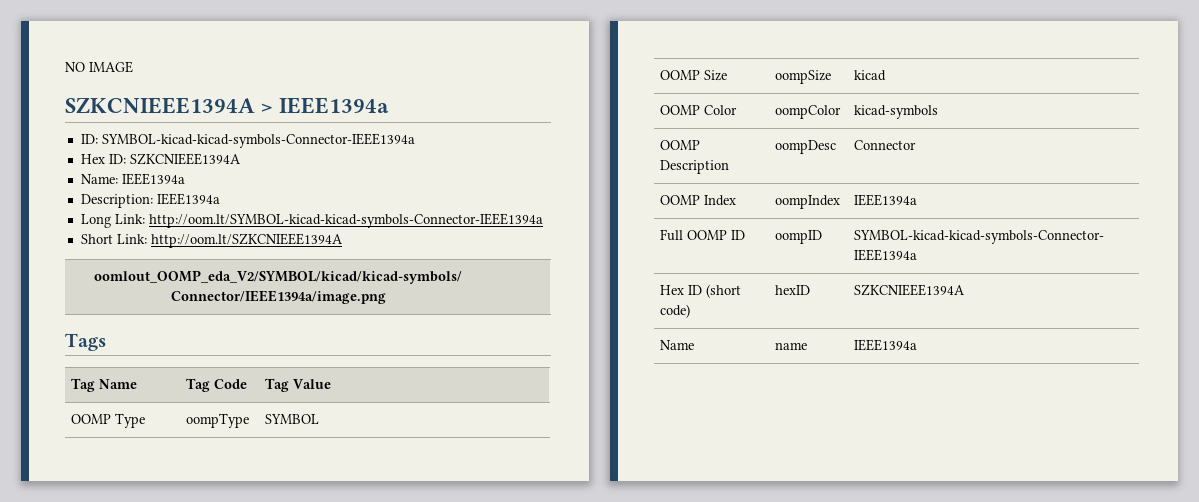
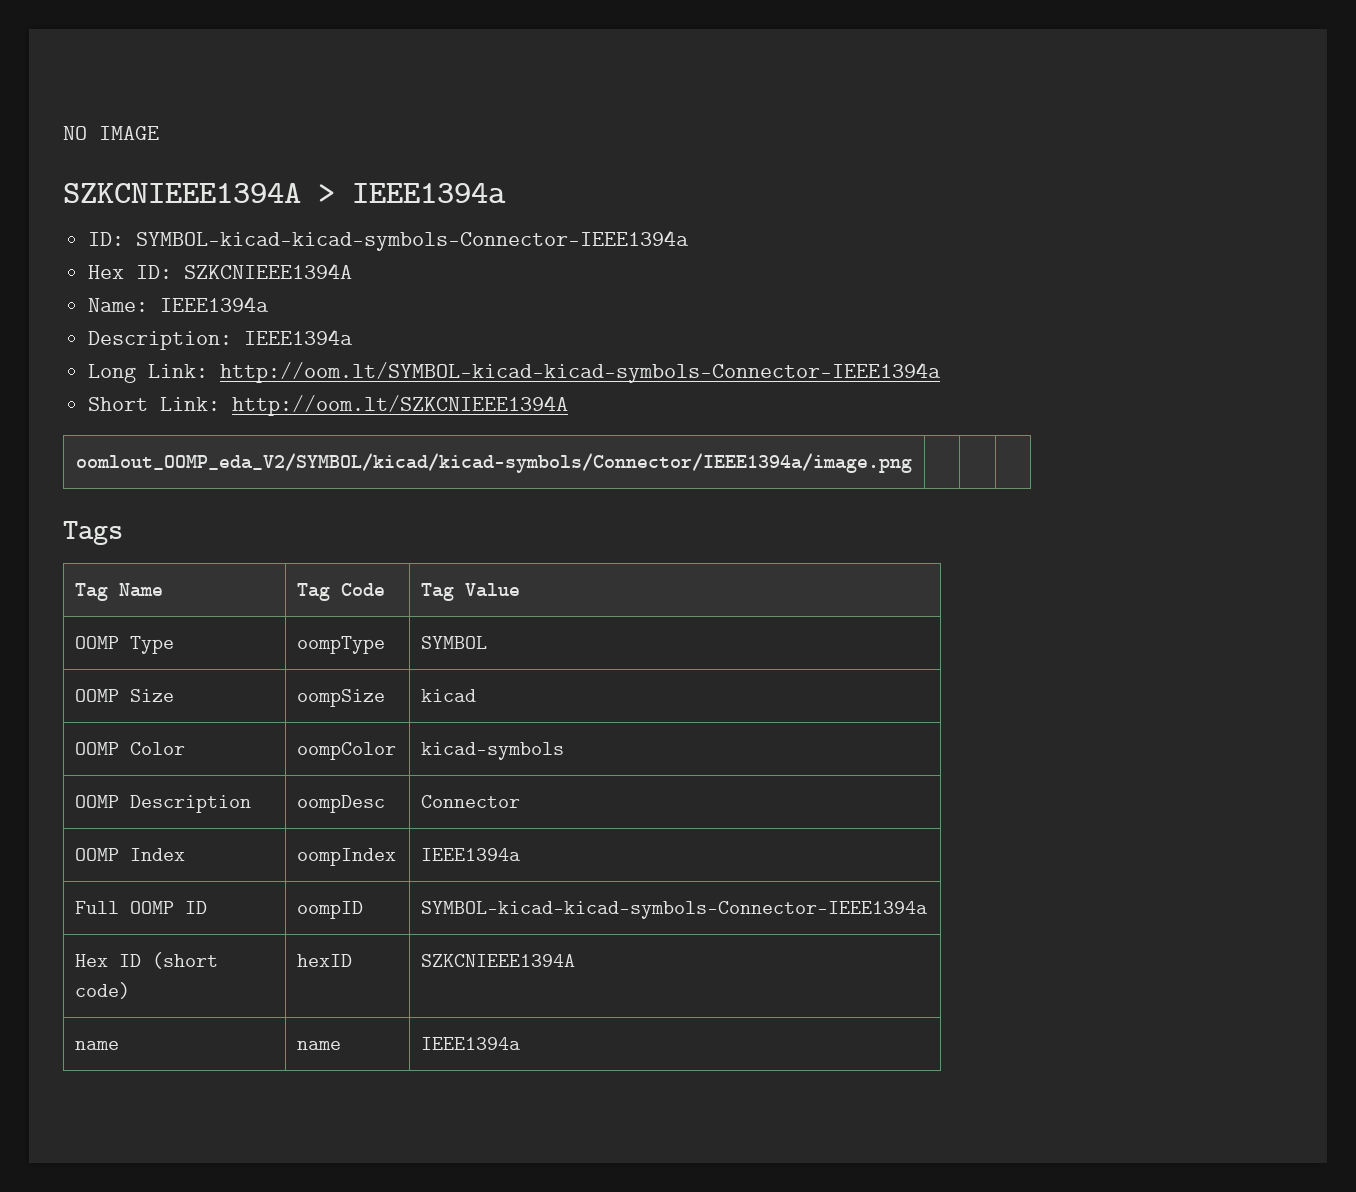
[660,340,695,350] Name -> [75,1041,120,1050] name

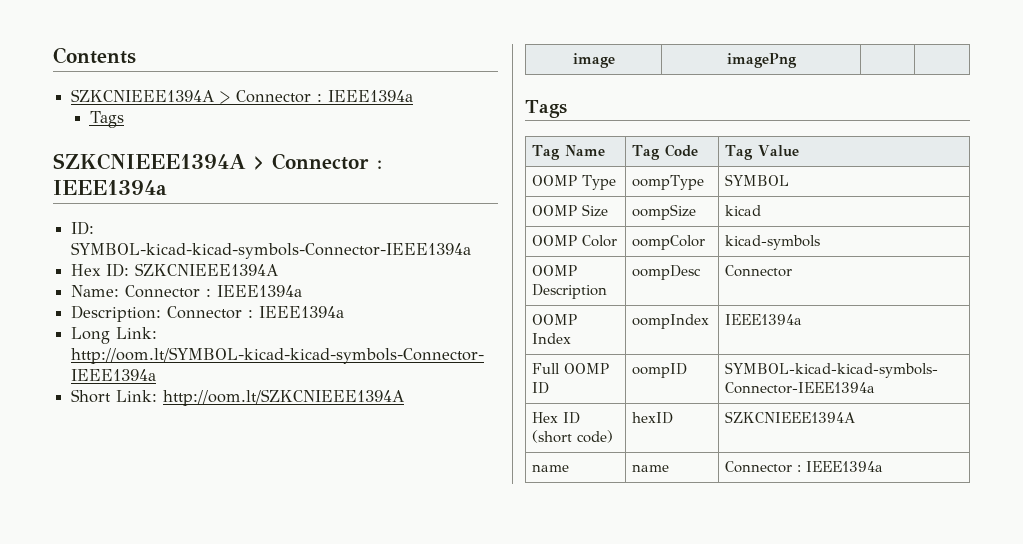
[63,126,159,140] [63,183,335,203] NO IMAGE // SZKCNIEEE1394A > -> [53,47,136,64] [71,89,414,104] [89,111,125,128] [53,153,382,170] Contents // SZKCNIEEE1394A > Connector : IEEE1394a // Tags // SZKCNIEEE1394A > Connector :
(149, 305) none -> [125,285,212,298] Connector :
(233, 340) none -> [167,306,254,319] Connector :
[76,453,912,473] oomlout_OOMP_eda_V2/SYMBOL/kicad/kicad-symbols/Connector/IEEE1394a/image.png | -> [572,53,615,68] [726,53,797,68] image | imagePng
(342, 1045) none -> [725,461,802,473] Connector :

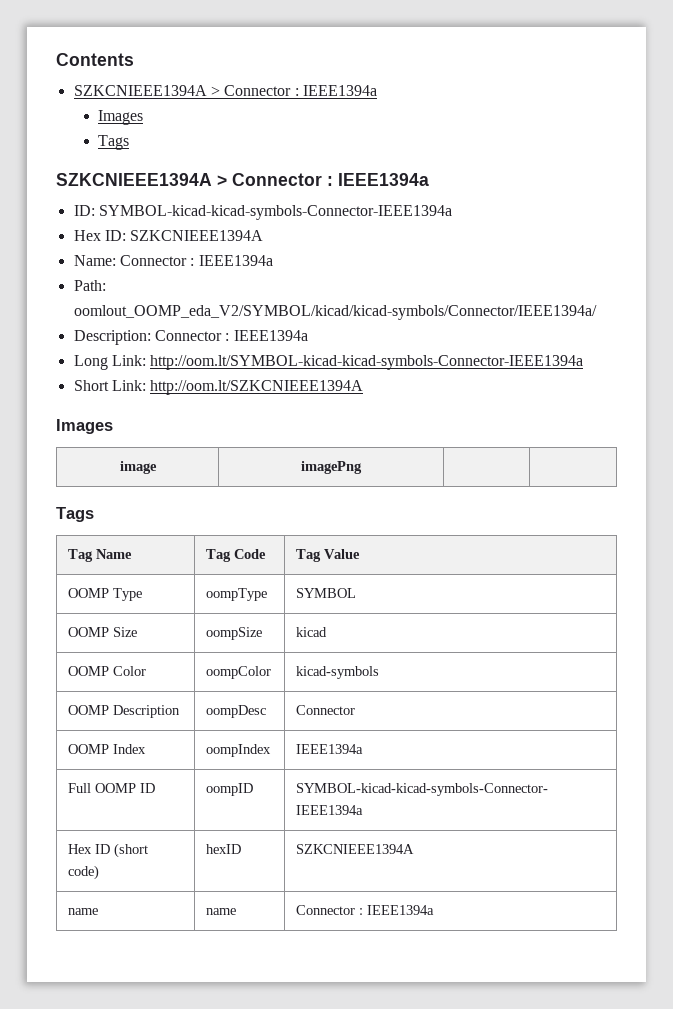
(414, 96) none -> [97,110,143,125] // Images
(303, 291) none -> [73,280,106,291] [73,305,597,320] // Path: oomlout_OOMP_eda_V2/SYMBOL/kicad/kicad-symbols/Connector/IEEE1394a/
(405, 397) none -> [56,419,113,434] // Images

